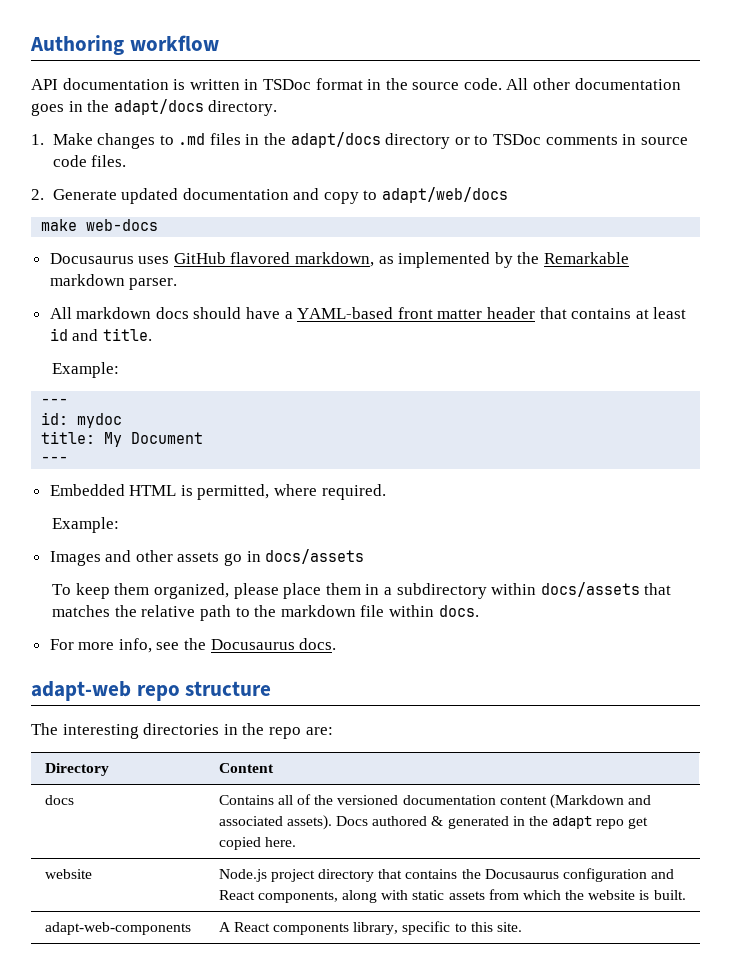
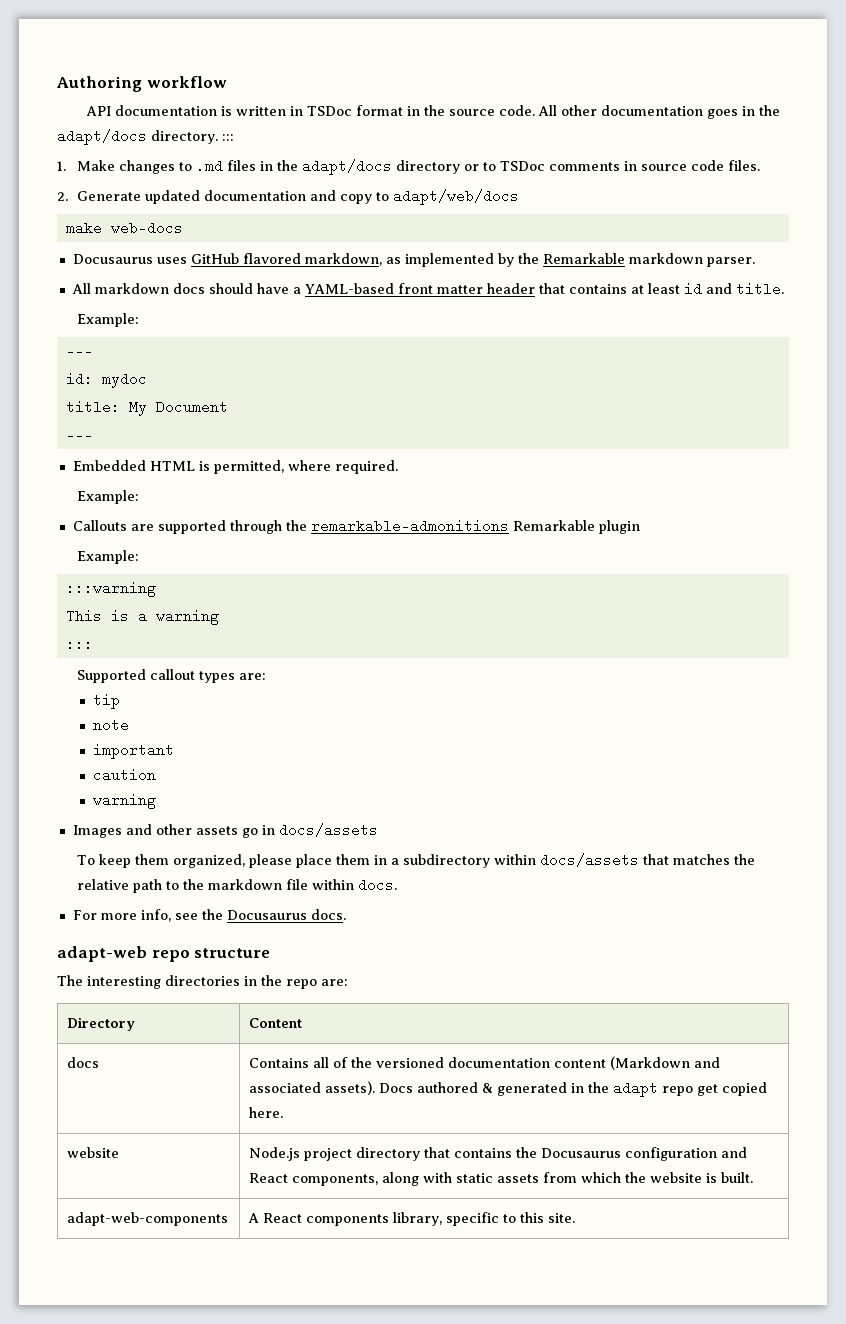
(278, 108) none -> [222,134,234,141] :::
(120, 525) none -> [72,519,640,534] [76,550,139,564] [65,581,156,597] [65,609,219,625] [65,637,93,651] [76,669,266,683] [92,694,120,709] [92,718,129,732] [92,743,174,759] [92,768,156,782] [92,793,156,809] // Callouts are supported through the remarkable-admonitions Remarkable plugin // Example: // :::warning // This is a warning // ::: // Supported callout types are: // tip // note // important // caution // warning

